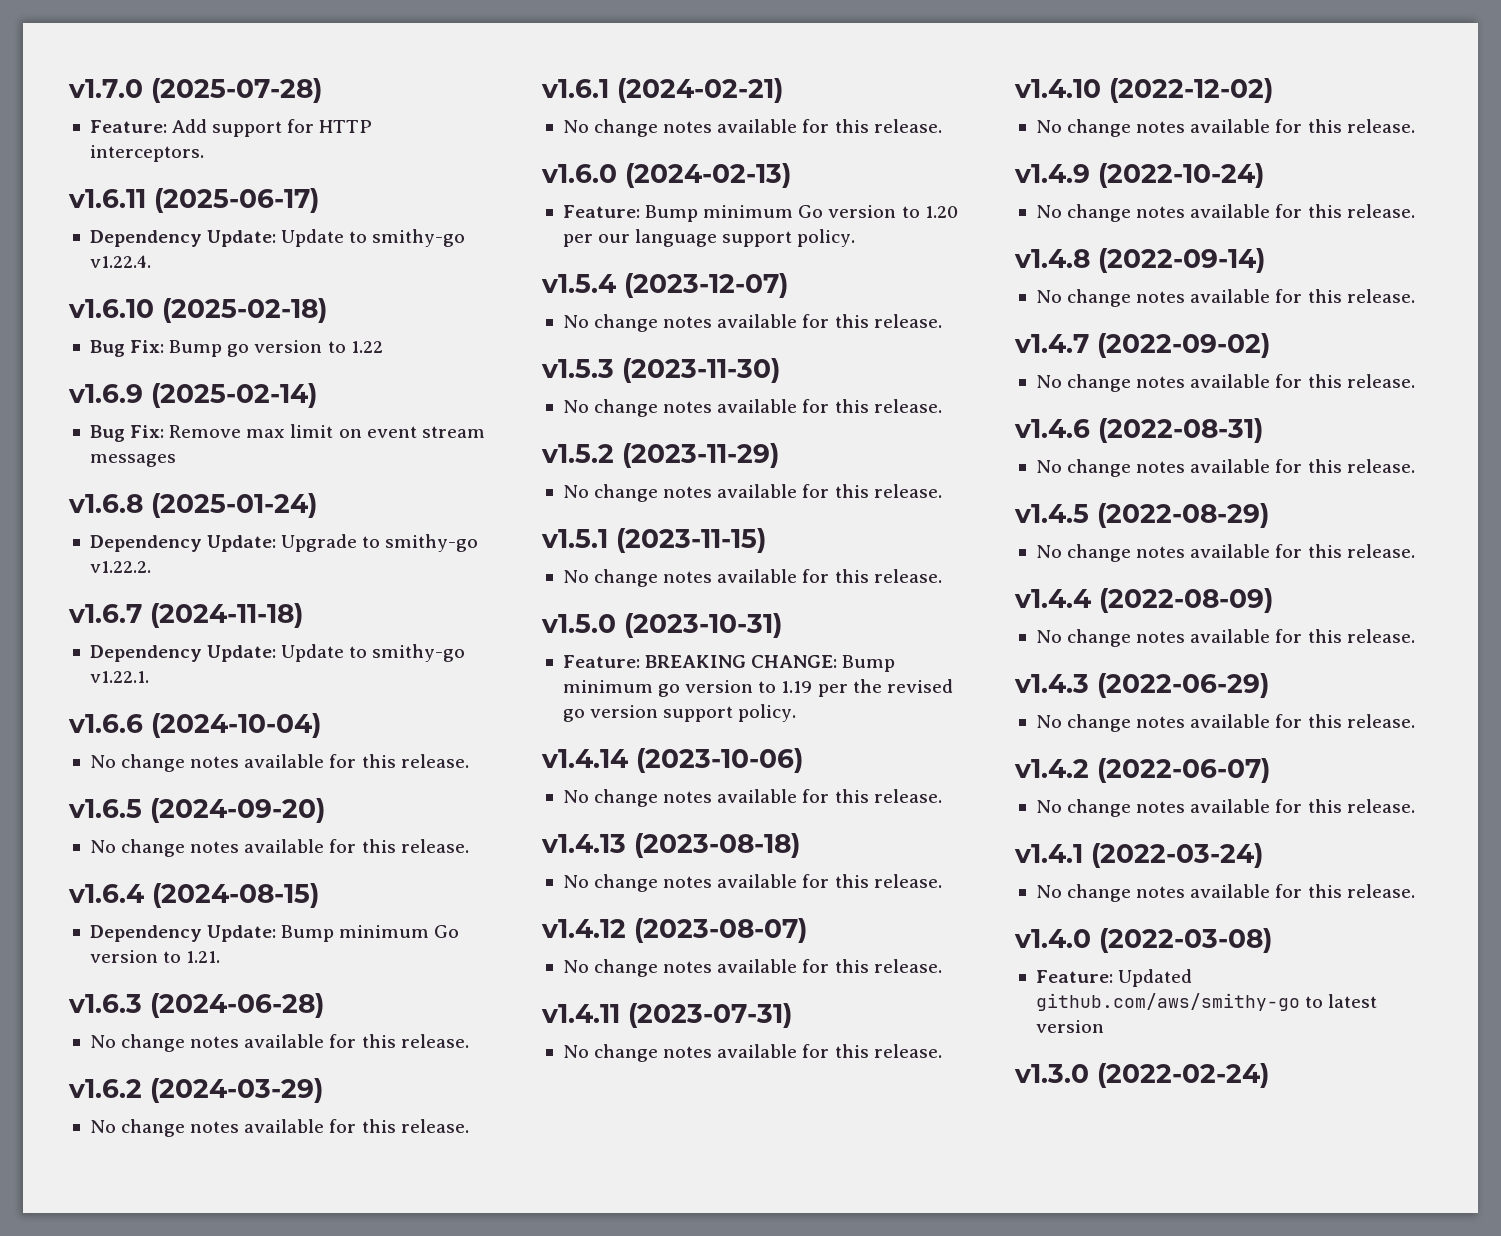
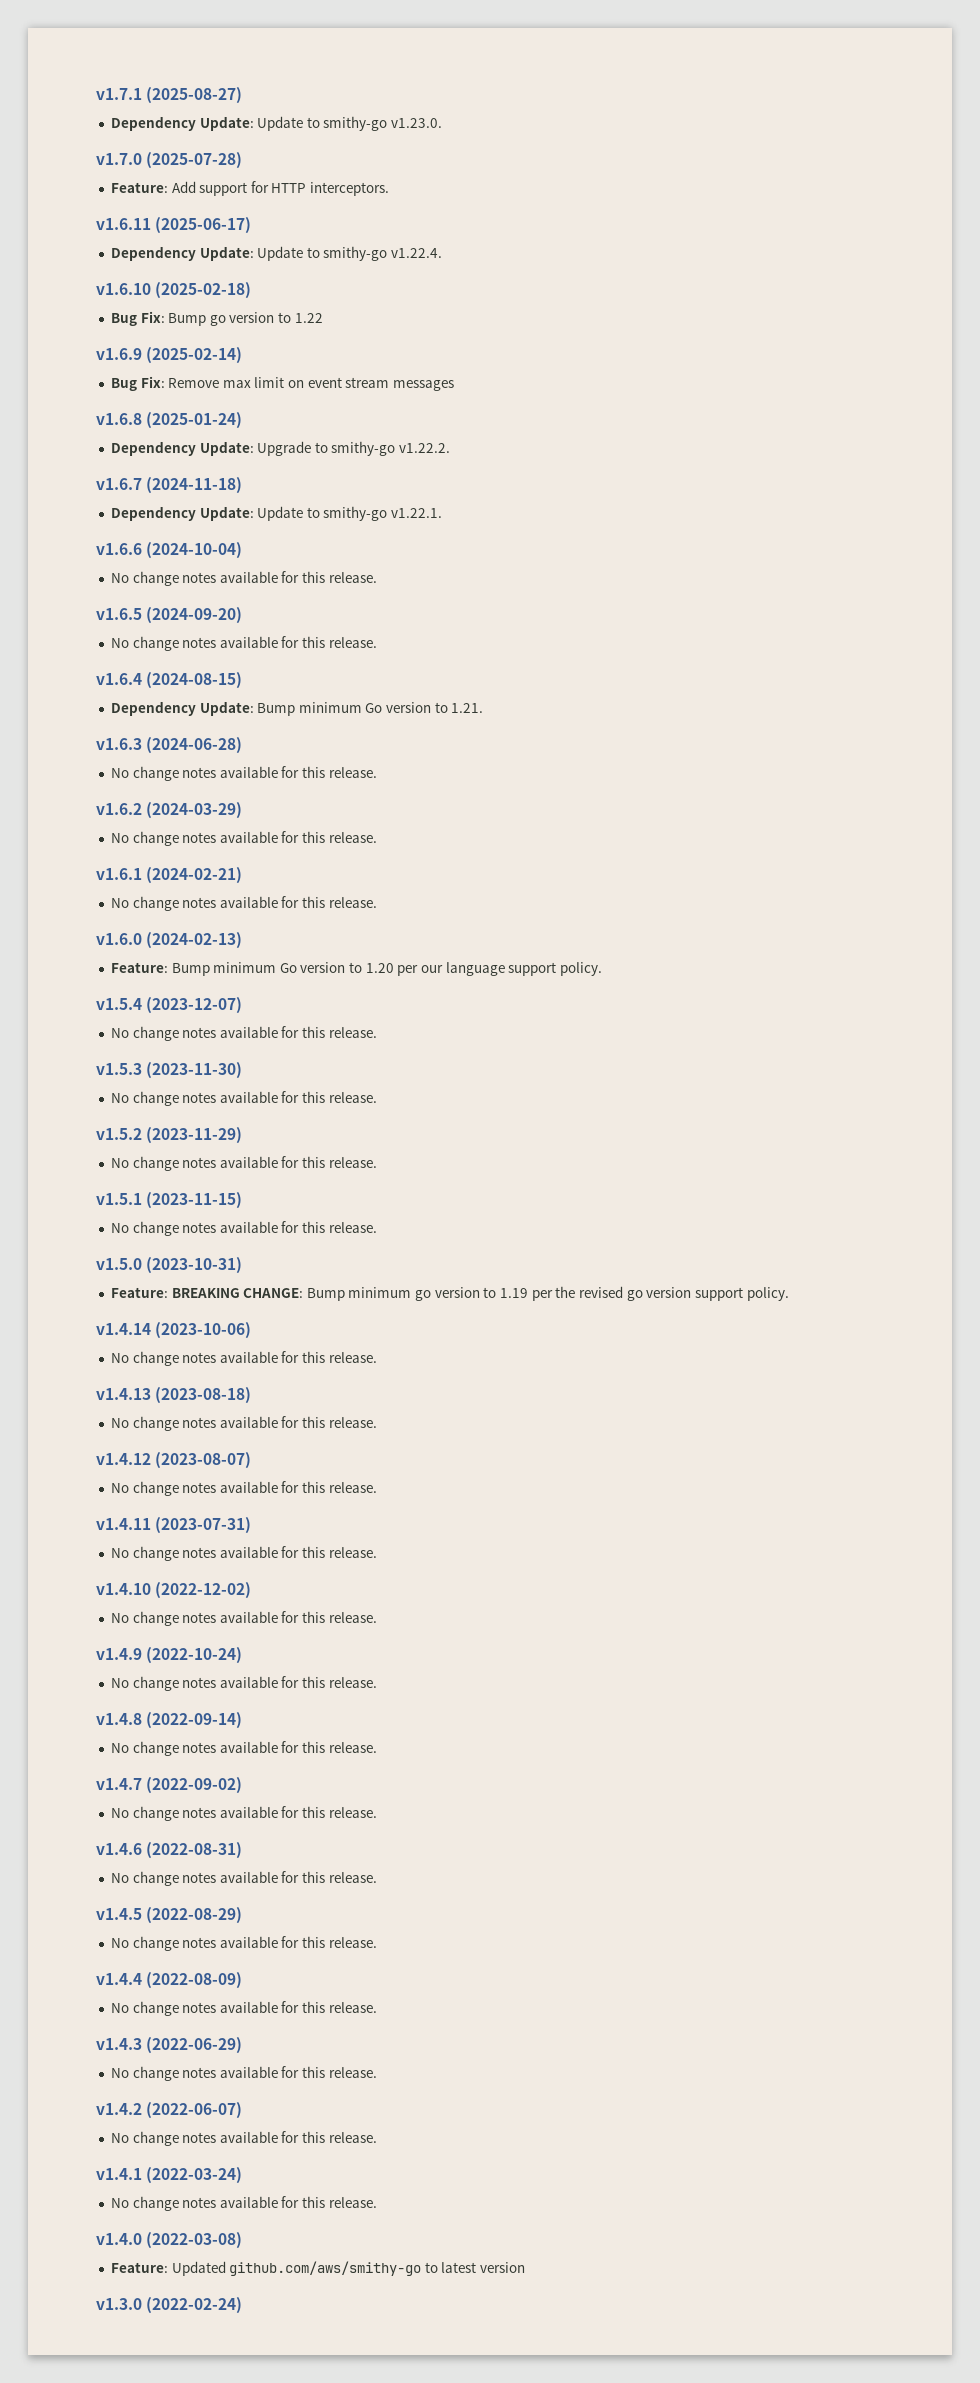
(68, 88) none -> [96,87,243,104] [110,116,443,131] v1.7.1 (2025-08-27) // Dependency Update: Update to smithy-go v1.23.0. //

